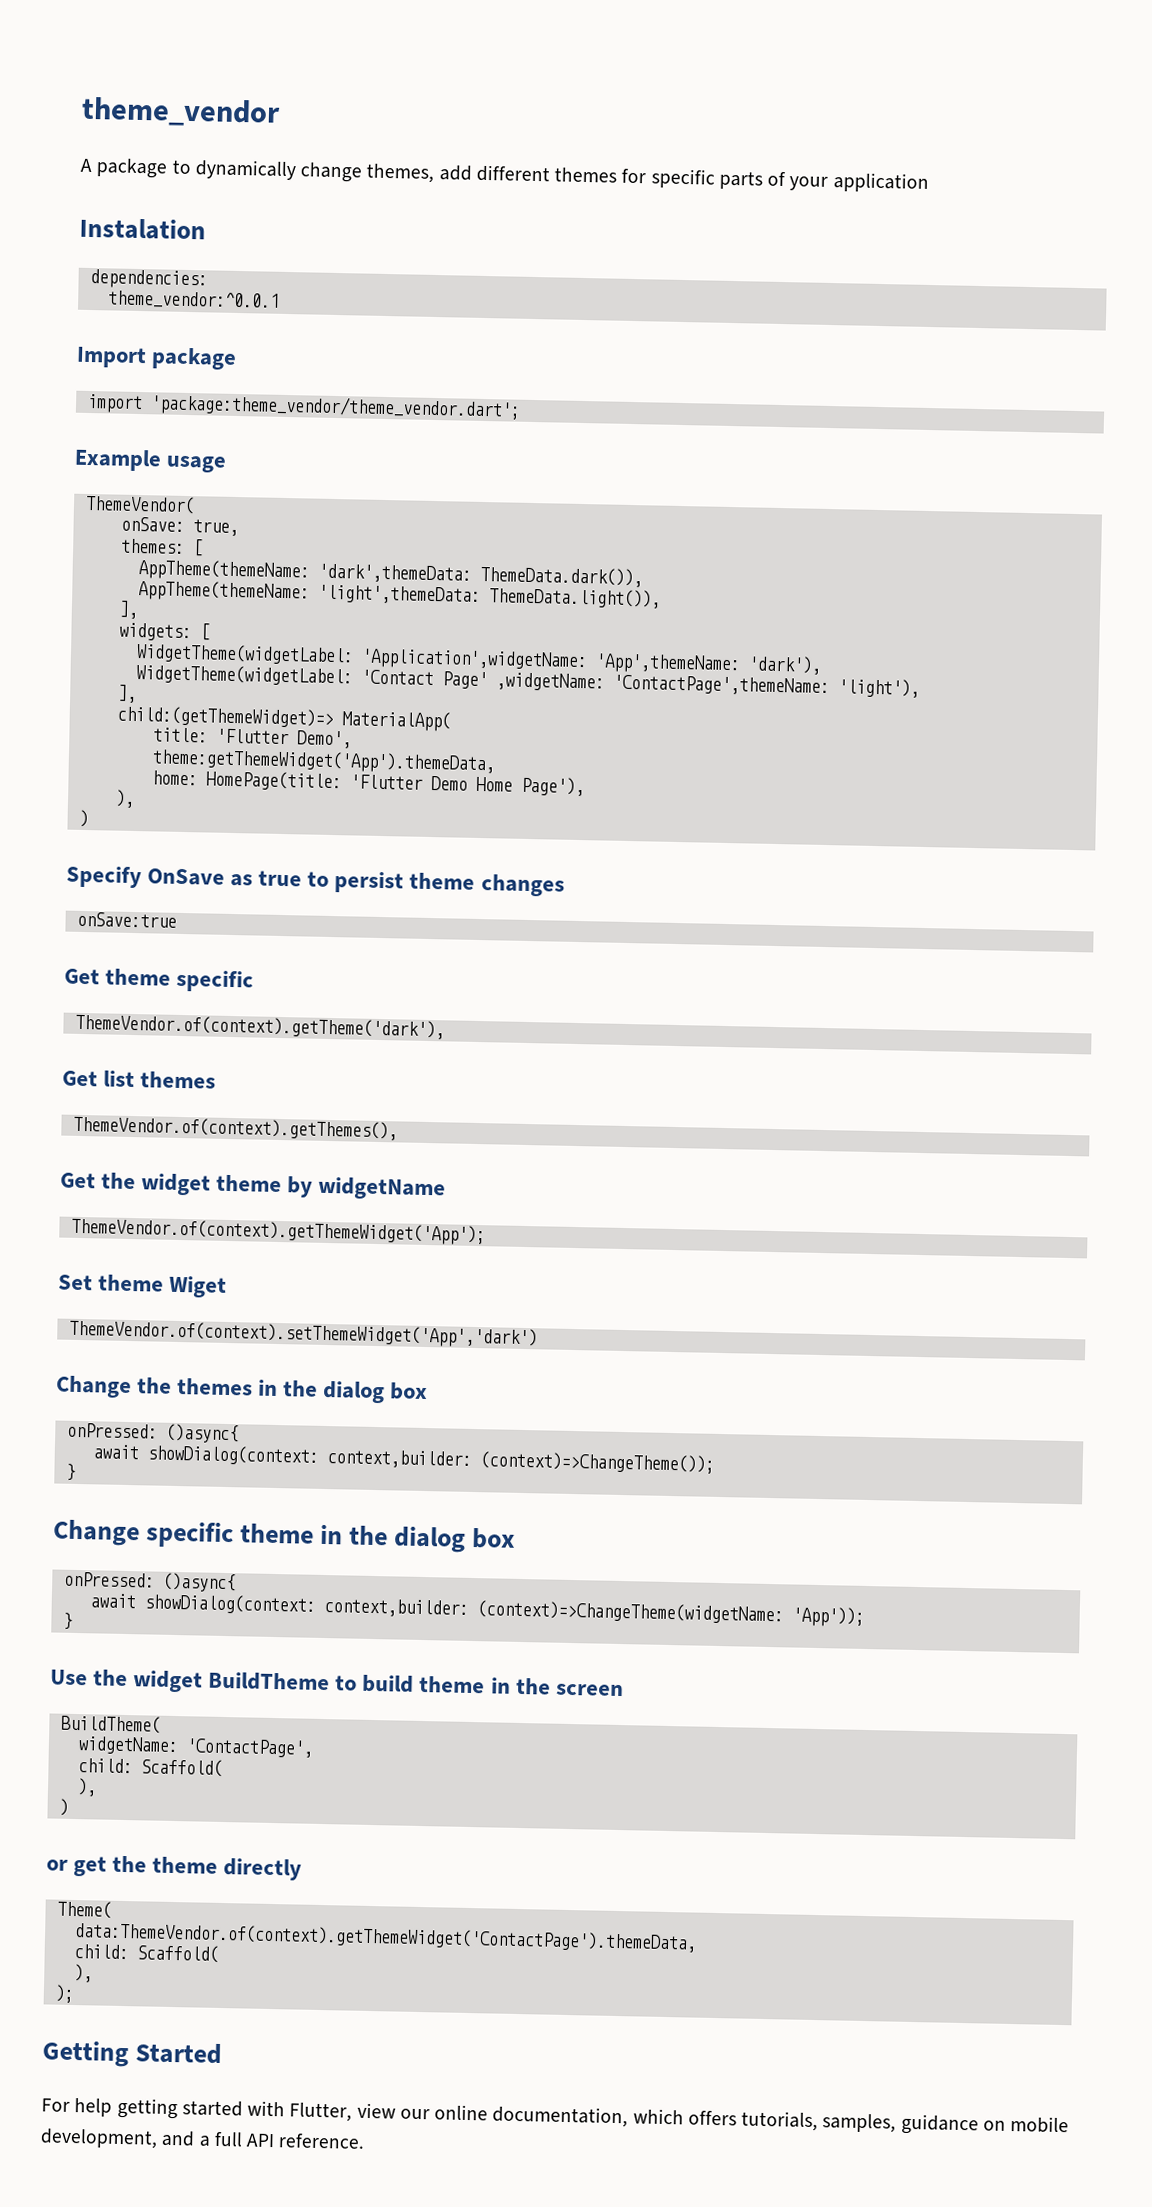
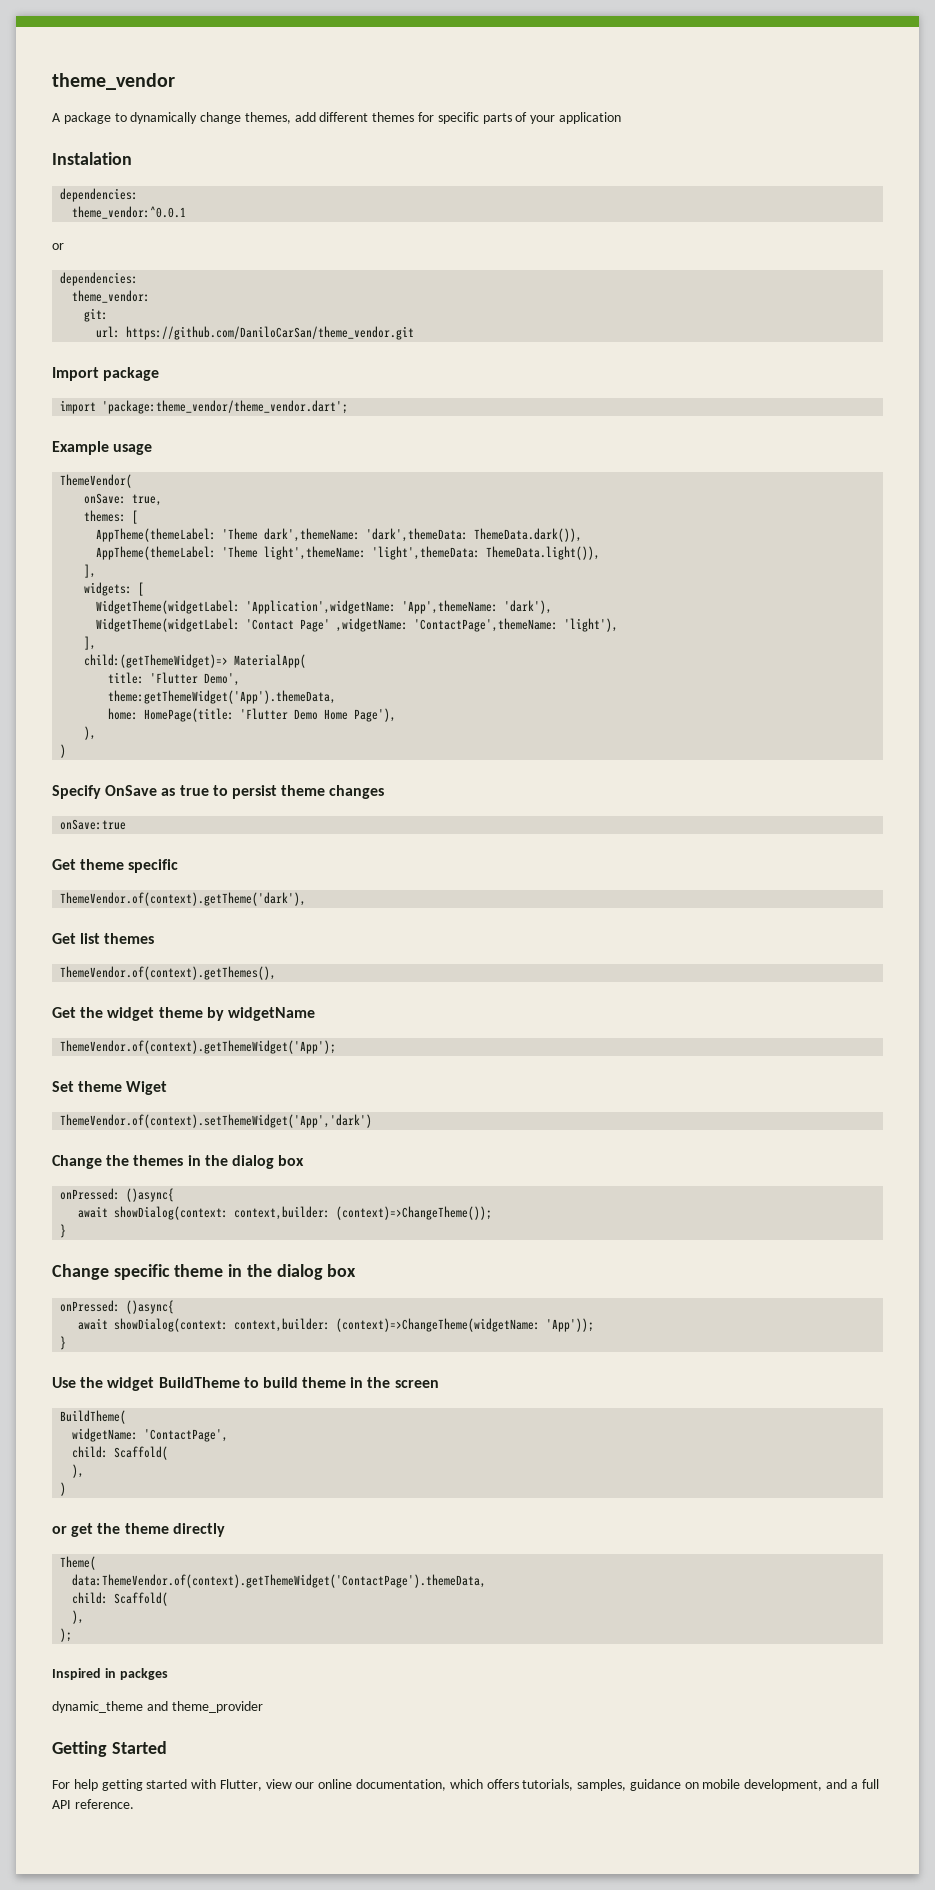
(280, 300) none -> [52,243,64,250] [60,272,139,286] [72,290,151,303] [84,308,109,322] [96,326,415,340] // or // dependencies: // theme_vendor: // git: // url: https://github.com/DaniloCarSan/theme_vendor.git
[137,559,310,582] AppTheme(themeName: -> [96,528,361,542] AppTheme(themeLabel: 'Theme dark',themeName:
[137,580,310,603] AppTheme(themeName: -> [96,546,367,560] AppTheme(themeLabel: 'Theme light',themeName:
(75, 1994) none -> [52,1668,168,1680] [52,1701,263,1713] // Inspired in packges // dynamic_theme and theme_provider

